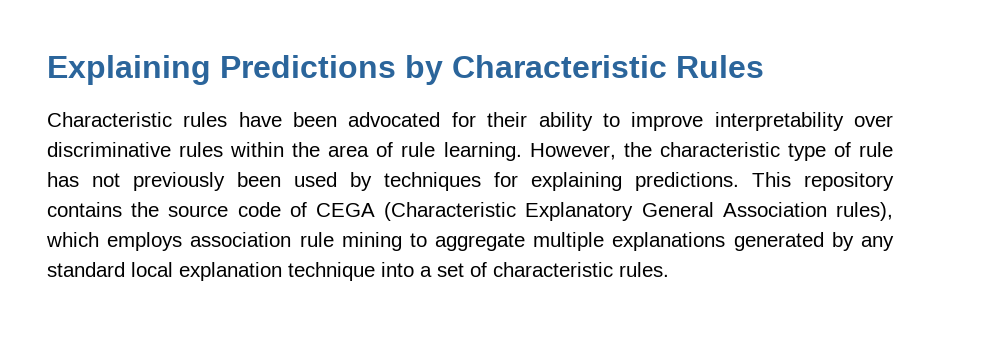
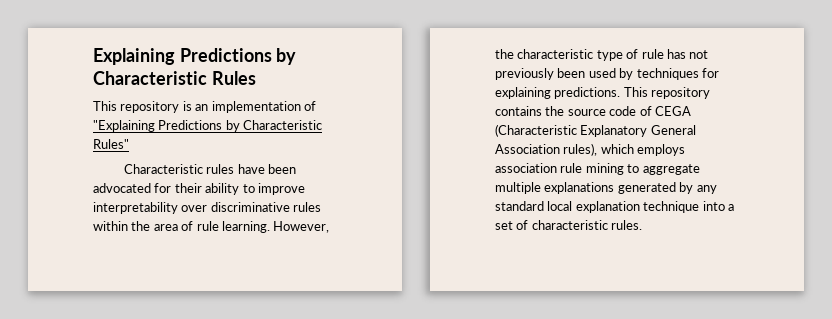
(764, 66) none -> [93,101,316,113] [93,120,323,132] [93,139,129,149] // This repository is an implementation of "Explaining Predictions by Characteristic Rules"

